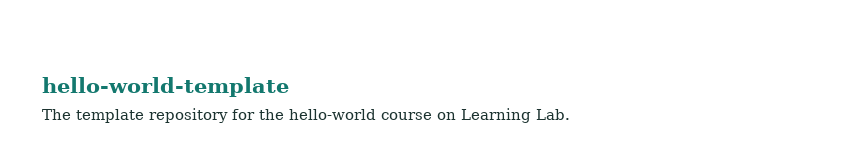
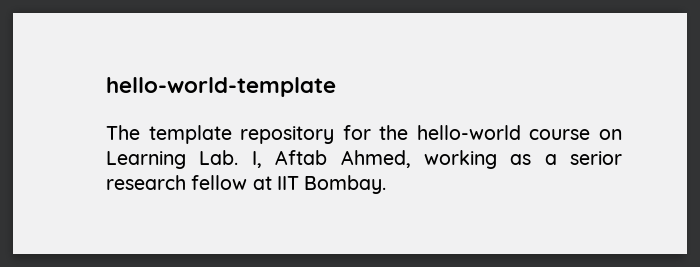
(570, 114) none -> [251,150,622,169] [106,175,387,194] I, Aftab Ahmed, working as a serior research fellow at IIT Bombay.

